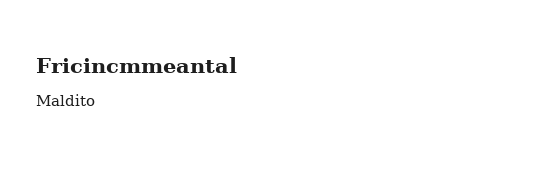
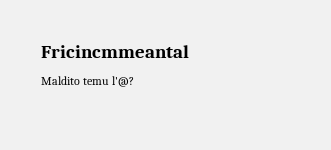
(95, 100) none -> [83,76,135,87] temu l'@?

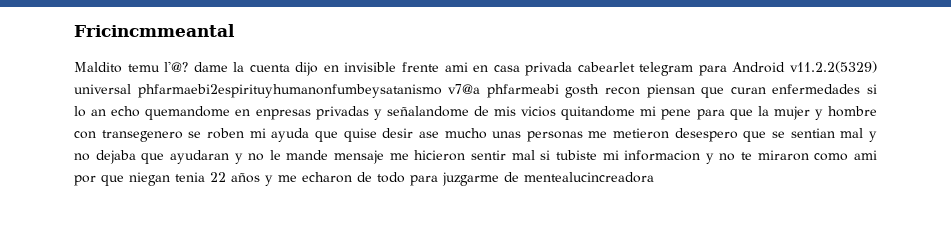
(135, 81) none -> [193,61,877,76] [74,84,878,98] [74,106,878,120] [74,128,877,142] [74,150,877,164] [74,172,654,186] dame la cuenta dijo en invisible frente ami en casa privada cabearlet telegram para Android v11.2.2(5329) universal phfarmaebi2espirituyhumanonfumbeysatanismo v7@a phfarmeabi gosth recon piensan que curan enfermedades si lo an echo quemandome en enpresas privadas y señalandome de mis vicios quitandome mi pene para que la mujer y hombre con transegenero se roben mi ayuda que quise desir ase mucho unas personas me metieron desespero que se sentian mal y no dejaba que ayudaran y no le mande mensaje me hicieron sentir mal si tubiste mi informacion y no te miraron como ami por que niegan tenia 22 años y me echaron de todo para juzgarme de mentealucincreadora

